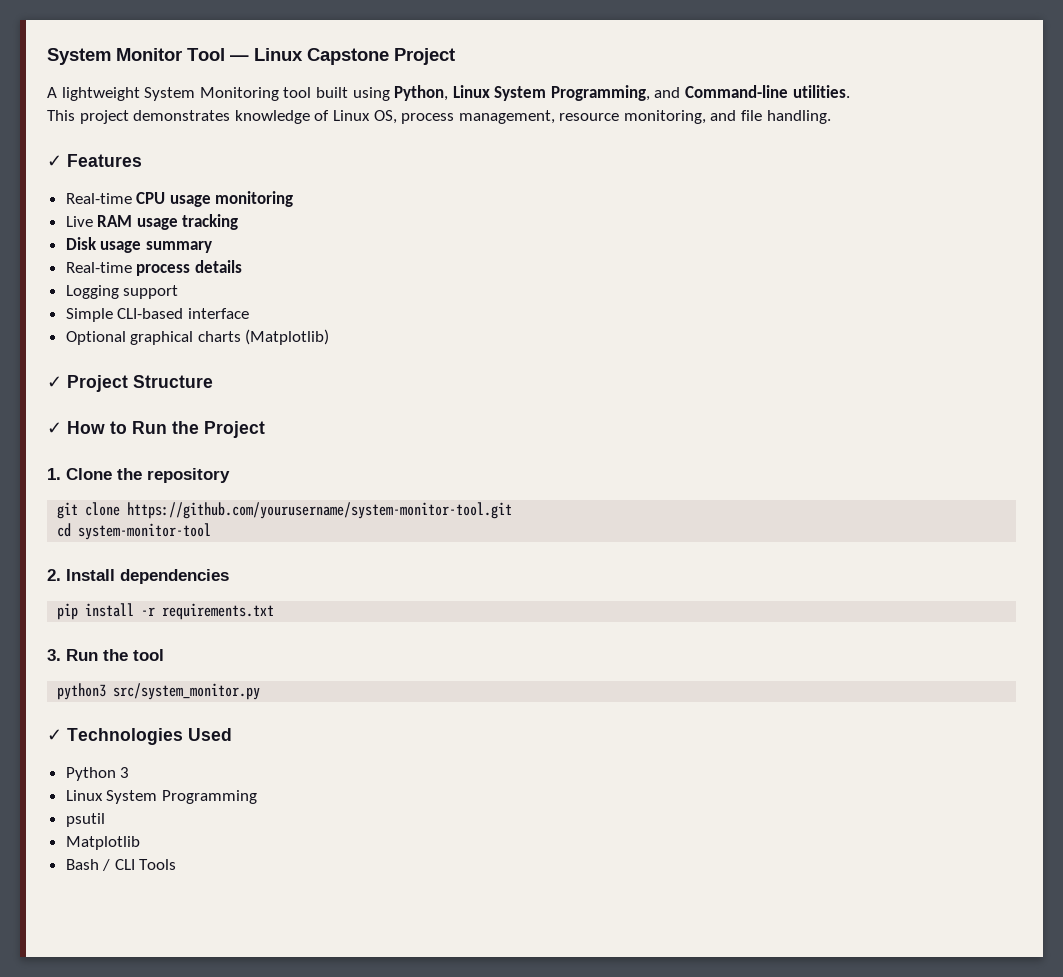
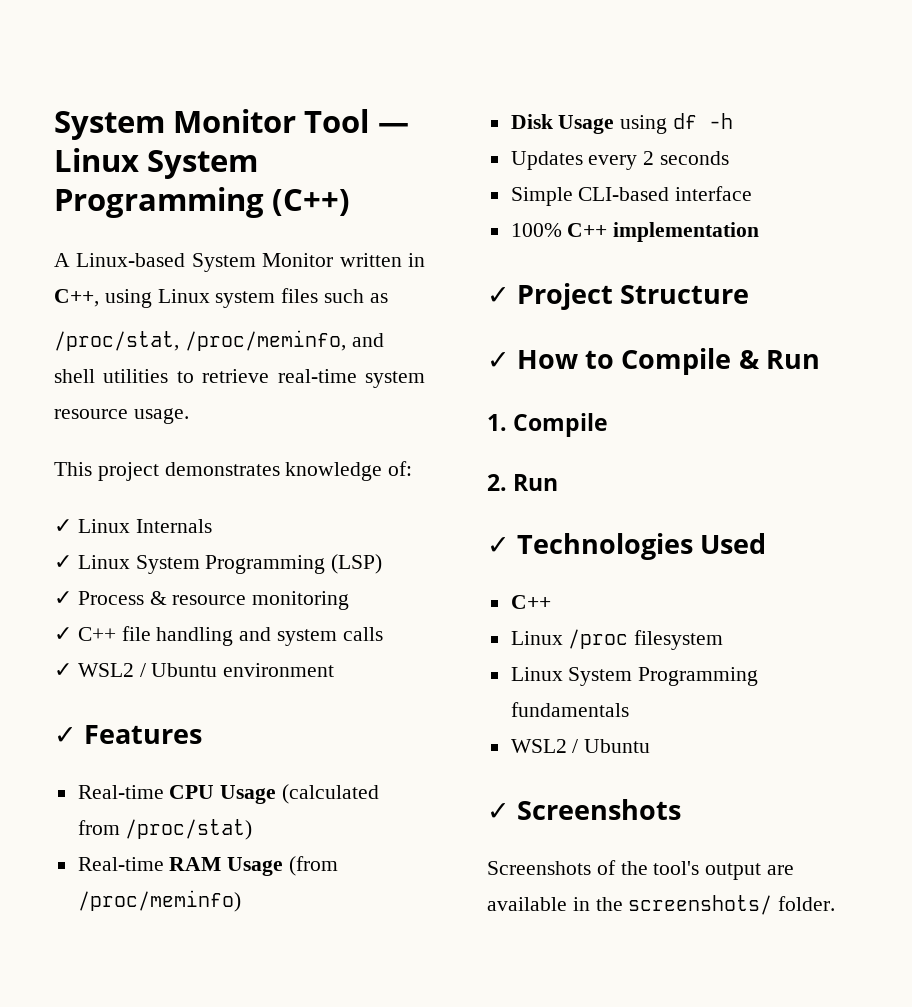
[307,48,455,65] [47,85,850,101] [47,110,831,124] [47,154,142,167] [65,191,294,207] [65,214,239,230] [65,237,212,253] [65,260,242,276] [65,285,179,299] Capstone Project // A lightweight System Monitoring tool built using Python, Linux System Programming, and Command-line utilities. // This project demonstrates knowledge of Linux OS, process management, resource monitoring, and file handling. // ✓ Features // Real-time CPU usage monitoring // Live RAM usage tracking // Disk usage summary // Real-time process details // Logging support -> [147,150,259,179] [54,187,351,218] [54,253,425,272] [54,288,388,308] [54,330,384,351] [54,369,425,388] [54,408,189,424] [54,461,413,481] [54,519,212,533] [54,554,383,574] [54,591,350,610] [54,626,383,646] [54,663,335,677] [54,725,203,744] [77,784,380,804] [77,819,253,840] [77,856,339,876] [77,890,241,912] [510,113,734,134] [510,151,730,170] System Programming (C++) // A Linux-based System Monitor written in C++, using Linux system files such as // /proc/stat, /proc/meminfo, and shell utilities to retrieve real-time system resource usage. // This project demonstrates knowledge of: // ✓ Linux Internals // ✓ Linux System Programming (LSP) // ✓ Process & resource monitoring // ✓ C++ file handling and system calls // ✓ WSL2 / Ubuntu environment // ✓ Features // Real-time CPU Usage (calculated from /proc/stat) // Real-time RAM Usage (from /proc/meminfo) // Disk Usage using df -h // Updates every 2 seconds
[65,329,330,345] Optional graphical charts (Matplotlib) -> [510,222,760,242] 100% C++ implementation
[132,421,265,438] Run the Project -> [621,348,820,375] Compile & Run
[66,468,230,483] [57,502,513,519] [57,523,212,540] [47,569,229,584] [57,603,275,620] [47,649,164,661] [57,683,261,700] Clone the repository // git clone https://github.com/yourusername/system-monitor-tool.git // cd system-monitor-tool // 2. Install dependencies // pip install -r requirements.txt // 3. Run the tool // python3 src/system_monitor.py -> [513,413,609,437] [487,474,559,491] Compile // 2. Run
[65,767,130,781] [65,790,257,804] [65,813,105,827] [65,836,140,850] [65,859,177,871] Python 3 // Linux System Programming // psutil // Matplotlib // Bash / CLI Tools -> [510,595,551,609] [510,629,724,650] [510,667,759,686] [510,702,629,717] [510,739,651,753] [487,799,682,820] [487,860,795,880] [487,895,836,915] C++ // Linux /proc filesystem // Linux System Programming fundamentals // WSL2 / Ubuntu // ✓ Screenshots // Screenshots of the tool's output are available in the screenshots/ folder.

